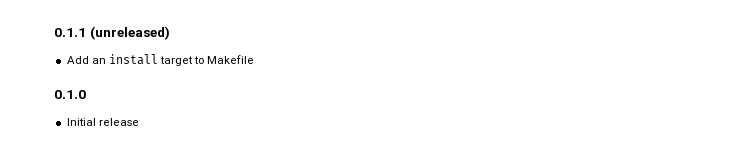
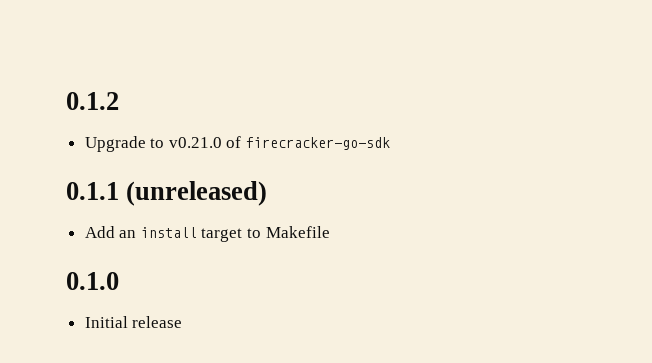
(54, 32) none -> [66,92,119,110] [84,136,391,152] 0.1.2 // Upgrade to v0.21.0 of firecracker-go-sdk //

